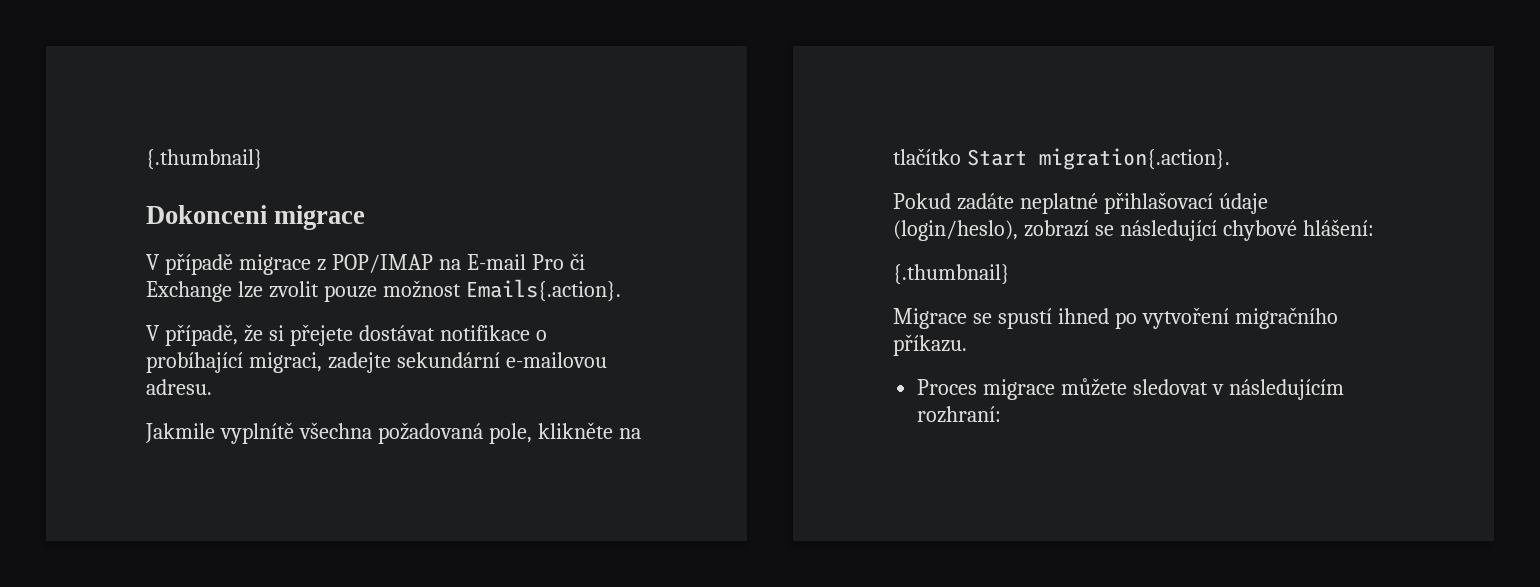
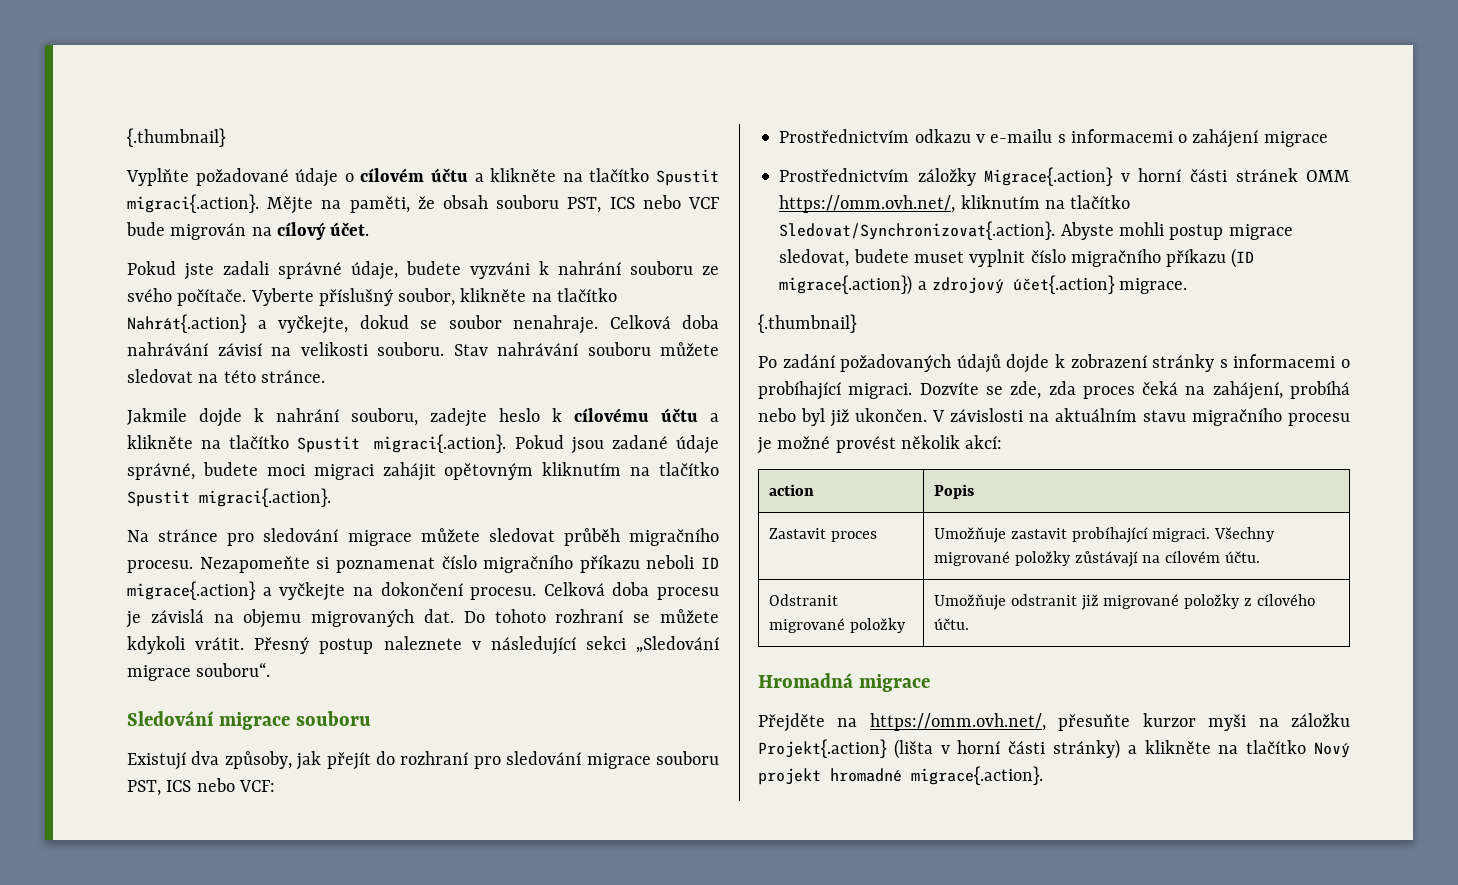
[146,149,263,170] [146,205,366,230] [146,253,585,275] [146,279,621,302] [146,324,547,346] [146,352,607,373] [146,379,212,395] [145,422,641,444] [893,148,1230,170] [893,192,1268,214] [893,219,1374,241] [893,264,1010,285] [893,307,1338,329] [893,334,967,356] [917,378,1344,400] [917,406,1002,423] {.thumbnail} // Dokonceni migrace // V případě migrace z POP/IMAP na E-mail Pro či Exchange lze zvolit pouze možnost Emails{.action}. // V případě, že si přejete dostávat notifikace o probíhající migraci, zadejte sekundární e-mailovou adresu. // Jakmile vyplnítě všechna požadovaná pole, klikněte na tlačítko Start migration{.action}. // Pokud zadáte neplatné přihlašovací údaje (login/heslo), zobrazí se následující chybové hlášení: // {.thumbnail} // Migrace se spustí ihned po vytvoření migračního příkazu. // Proces migrace můžete sledovat v následujícím rozhraní: -> [127,128,226,147] [126,168,720,187] [127,194,719,214] [126,222,370,240] [127,261,719,280] [127,288,617,306] [127,314,719,334] [127,342,719,356] [127,369,325,383] [127,408,719,427] [127,434,719,454] [127,462,719,481] [127,488,331,507] [127,528,719,546] [127,555,719,573] [127,581,719,601] [126,609,719,628] [127,636,719,655] [127,662,271,681] [127,711,371,730] [127,751,719,770] [127,778,275,796] [779,129,1328,148] [779,167,1350,186] [779,195,1131,213] [779,221,1293,240] [779,248,1255,268] [779,275,1188,295] [758,314,857,333] [758,354,1350,373] [758,381,1350,400] [758,408,1350,427] [757,435,1003,454] [769,484,815,496] [934,484,975,499] [769,528,878,542] [934,527,1276,543] [934,551,1260,567] [769,594,839,606] [769,618,907,633] [934,594,1315,610] [934,618,970,630] [758,673,930,692] [758,713,1350,732] [758,739,1350,759] [758,766,1043,785] {.thumbnail} // Vyplňte požadované údaje o cílovém účtu a klikněte na tlačítko Spustit migraci{.action}. Mějte na paměti, že obsah souboru PST, ICS nebo VCF bude migrován na cílový účet. // Pokud jste zadali správné údaje, budete vyzváni k nahrání souboru ze svého počítače. Vyberte příslušný soubor, klikněte na tlačítko Nahrát{.action} a vyčkejte, dokud se soubor nenahraje. Celková doba nahrávání závisí na velikosti souboru. Stav nahrávání souboru můžete sledovat na této stránce. // Jakmile dojde k nahrání souboru, zadejte heslo k cílovému účtu a klikněte na tlačítko Spustit migraci{.action}. Pokud jsou zadané údaje správné, budete moci migraci zahájit opětovným kliknutím na tlačítko Spustit migraci{.action}. // Na stránce pro sledování migrace můžete sledovat průběh migračního procesu. Nezapomeňte si poznamenat číslo migračního příkazu neboli ID migrace{.action} a vyčkejte na dokončení procesu. Celková doba procesu je závislá na objemu migrovaných dat. Do tohoto rozhraní se můžete kdykoli vrátit. Přesný postup naleznete v následující sekci „Sledování migrace souboru“. // Sledování migrace souboru // Existují dva způsoby, jak přejít do rozhraní pro sledování migrace souboru PST, ICS nebo VCF: // Prostřednictvím odkazu v e-mailu s informacemi o zahájení migrace // Prostřednictvím záložky Migrace{.action} v horní části stránek OMM https://omm.ovh.net/, kliknutím na tlačítko Sledovat/Synchronizovat{.action}. Abyste mohli postup migrace sledovat, budete muset vyplnit číslo migračního příkazu (ID migrace{.action}) a zdrojový účet{.action} migrace. // {.thumbnail} // Po zadání požadovaných údajů dojde k zobrazení stránky s informacemi o probíhající migraci. Dozvíte se zde, zda proces čeká na zahájení, probíhá nebo byl již ukončen. V závislosti na aktuálním stavu migračního procesu je možné provést několik akcí: // action | Popis // Zastavit proces | Umožňuje zastavit probíhající migraci. Všechny migrované položky zůstávají na cílovém účtu. // Odstranit migrované položky | Umožňuje odstranit již migrované položky z cílového účtu. // Hromadná migrace // Přejděte na https://omm.ovh.net/, přesuňte kurzor myši na záložku Projekt{.action} (lišta v horní části stránky) a klikněte na tlačítko Nový projekt hromadné migrace{.action}.

